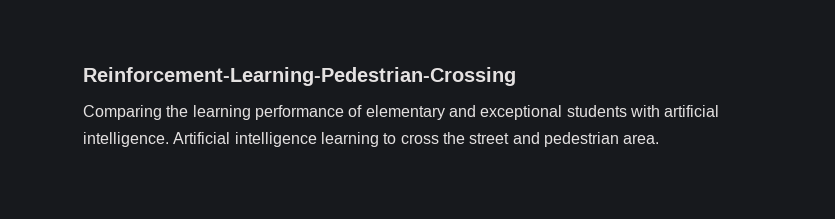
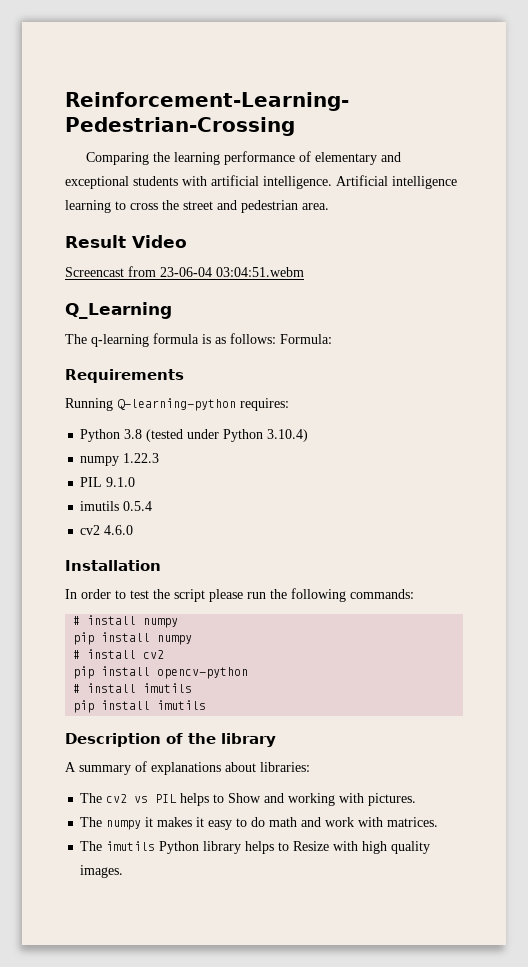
(660, 139) none -> [65,235,187,248] [65,266,304,277] [65,302,172,319] [65,333,332,347] [65,369,184,383] [65,398,289,411] [80,429,309,442] [80,453,160,466] [80,477,136,487] [80,501,153,511] [80,525,134,535] [65,560,161,571] [65,588,414,602] [73,615,179,628] [73,632,193,645] [73,649,165,659] [73,666,249,679] [73,683,193,693] [73,700,207,713] [65,733,276,747] [65,761,310,775] [80,793,417,806] [80,817,439,830] [80,841,431,854] [80,865,124,878] // Result Video // Screencast from 23-06-04 03:04:51.webm // Q_Learning // The q-learning formula is as follows: Formula: // Requirements // Running Q-learning-python requires: // Python 3.8 (tested under Python 3.10.4) // numpy 1.22.3 // PIL 9.1.0 // imutils 0.5.4 // cv2 4.6.0 // Installation // In order to test the script please run the following commands: // # install numpy // pip install numpy // # install cv2 // pip install opencv-python // # install imutils // pip install imutils // Description of the library // A summary of explanations about libraries: // The cv2 vs PIL helps to Show and working with pictures. // The numpy it makes it easy to do math and work with matrices. // The imutils Python library helps to Resize with high quality images.

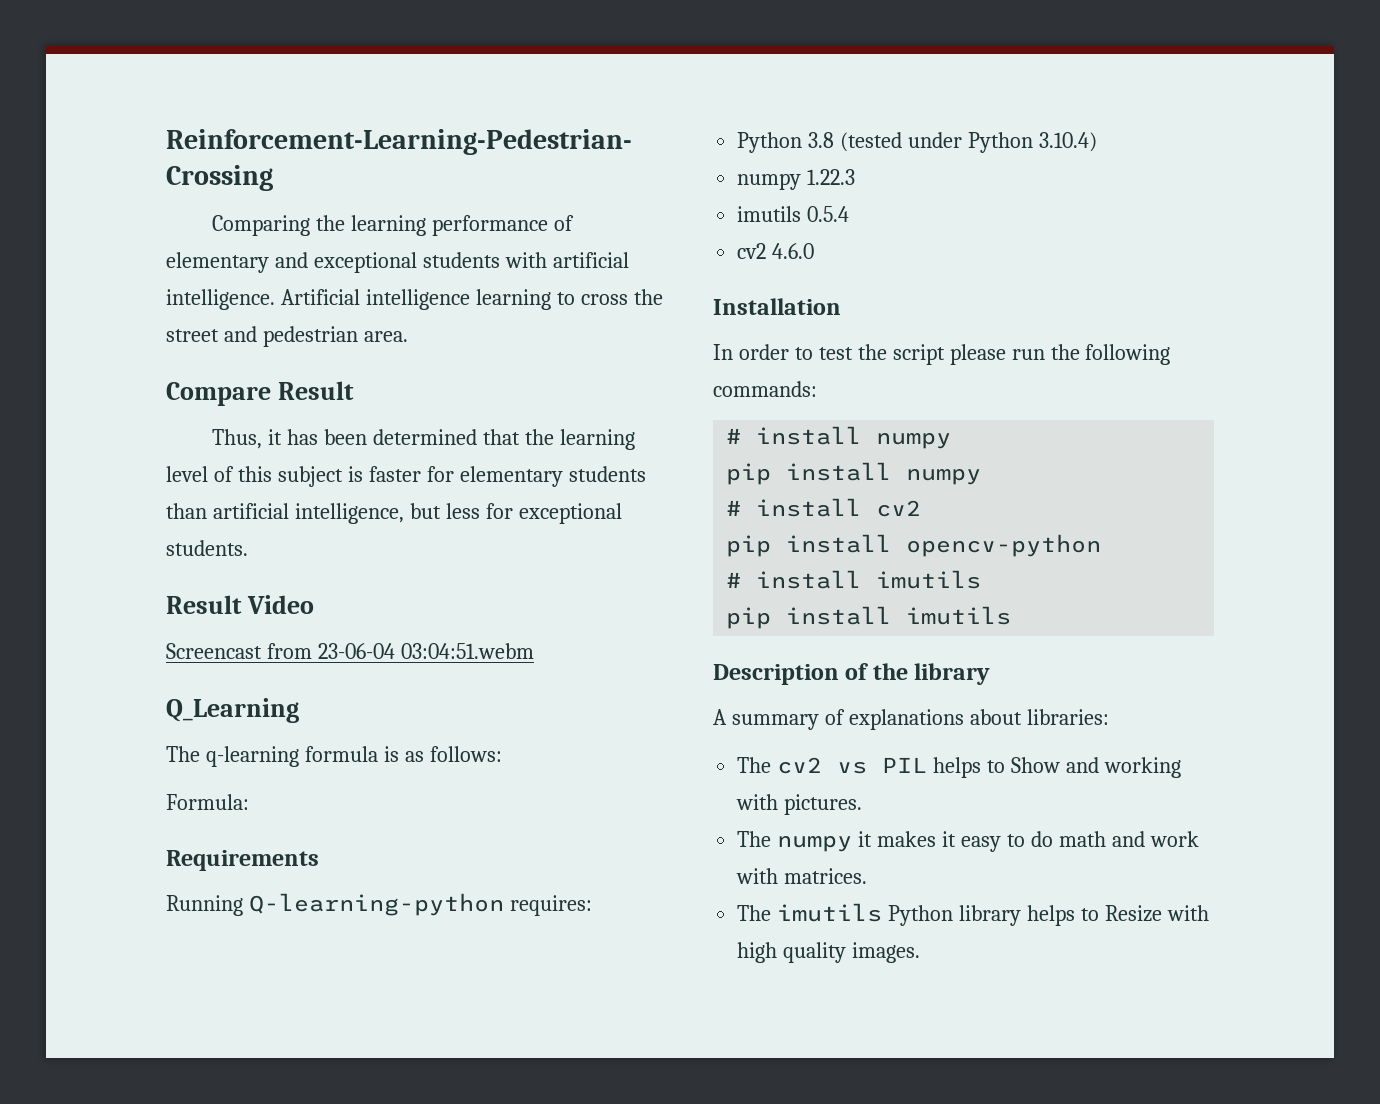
(329, 206) none -> [166,381,354,406] [212,429,635,450] [166,466,646,487] [166,503,622,524] [166,540,248,556] // Compare Result // Thus, it has been determined that the learning level of this subject is faster for elementary students than artificial intelligence, but less for exceptional students.
(276, 338) none -> (502, 754) //
[80,477,136,487] // PIL 9.1.0 -> (856, 177) none

